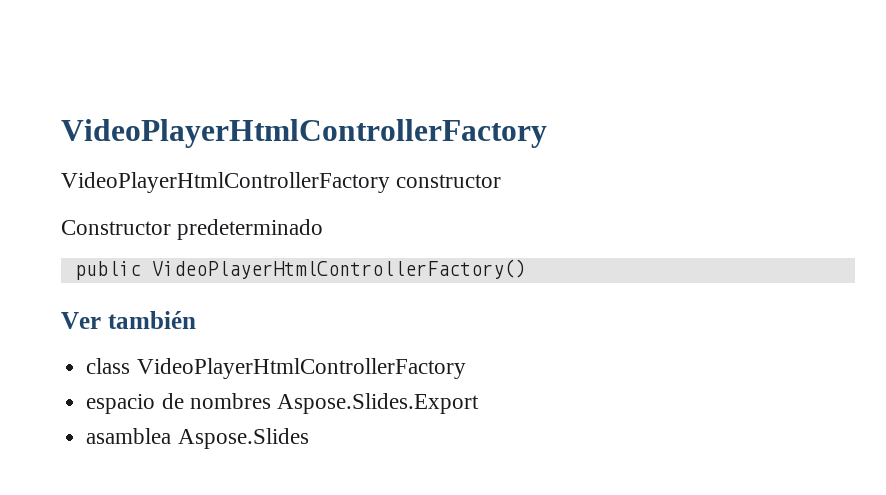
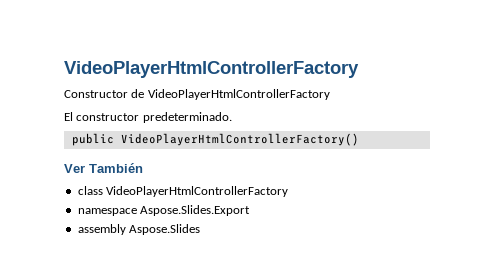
[61,119,547,148] [61,172,390,193] VideoPlayerHtmlControllerFactory // VideoPlayerHtmlControllerFactory -> [64,61,359,78] [64,89,330,100] [64,112,73,121] VideoPlayerHtmlControllerFactory // Constructor de VideoPlayerHtmlControllerFactory // El
[61,219,324,240] // Constructor predeterminado -> [142,112,232,123] predeterminado.
[107,311,196,329] también -> [89,163,143,173] También
[86,393,271,414] espacio de nombres -> [77,208,137,216] namespace
[86,428,172,444] asamblea -> [77,224,126,235] assembly

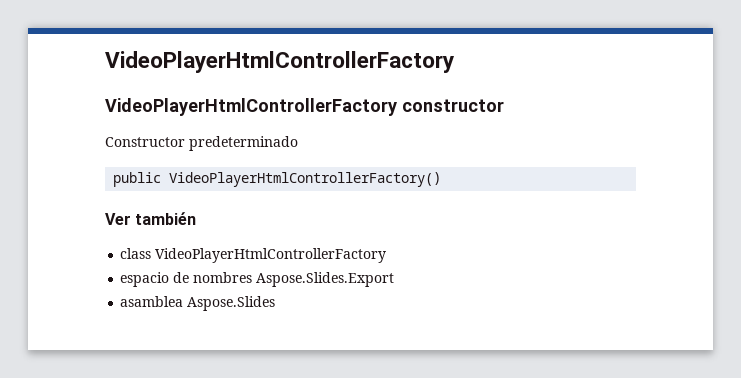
[64,61,359,78] VideoPlayerHtmlControllerFactory -> [105,51,454,73] [105,98,504,116] VideoPlayerHtmlControllerFactory // VideoPlayerHtmlControllerFactory constructor
[131,89,330,100] [64,112,232,123] de VideoPlayerHtmlControllerFactory // El constructor predeterminado. -> [189,136,298,151] predeterminado
[89,163,143,173] También -> [135,212,197,225] también
[77,208,137,216] namespace -> [120,272,253,287] espacio de nombres
[77,224,126,235] assembly -> [120,296,184,307] asamblea

